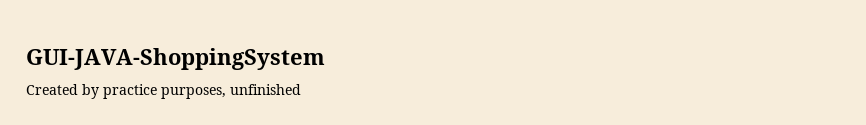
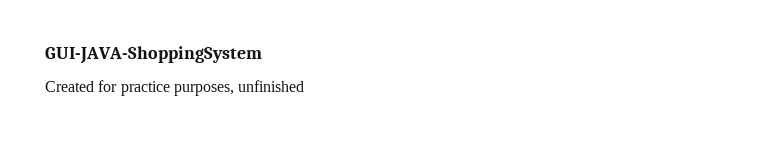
[82,84,99,99] by -> [98,80,118,92] for

